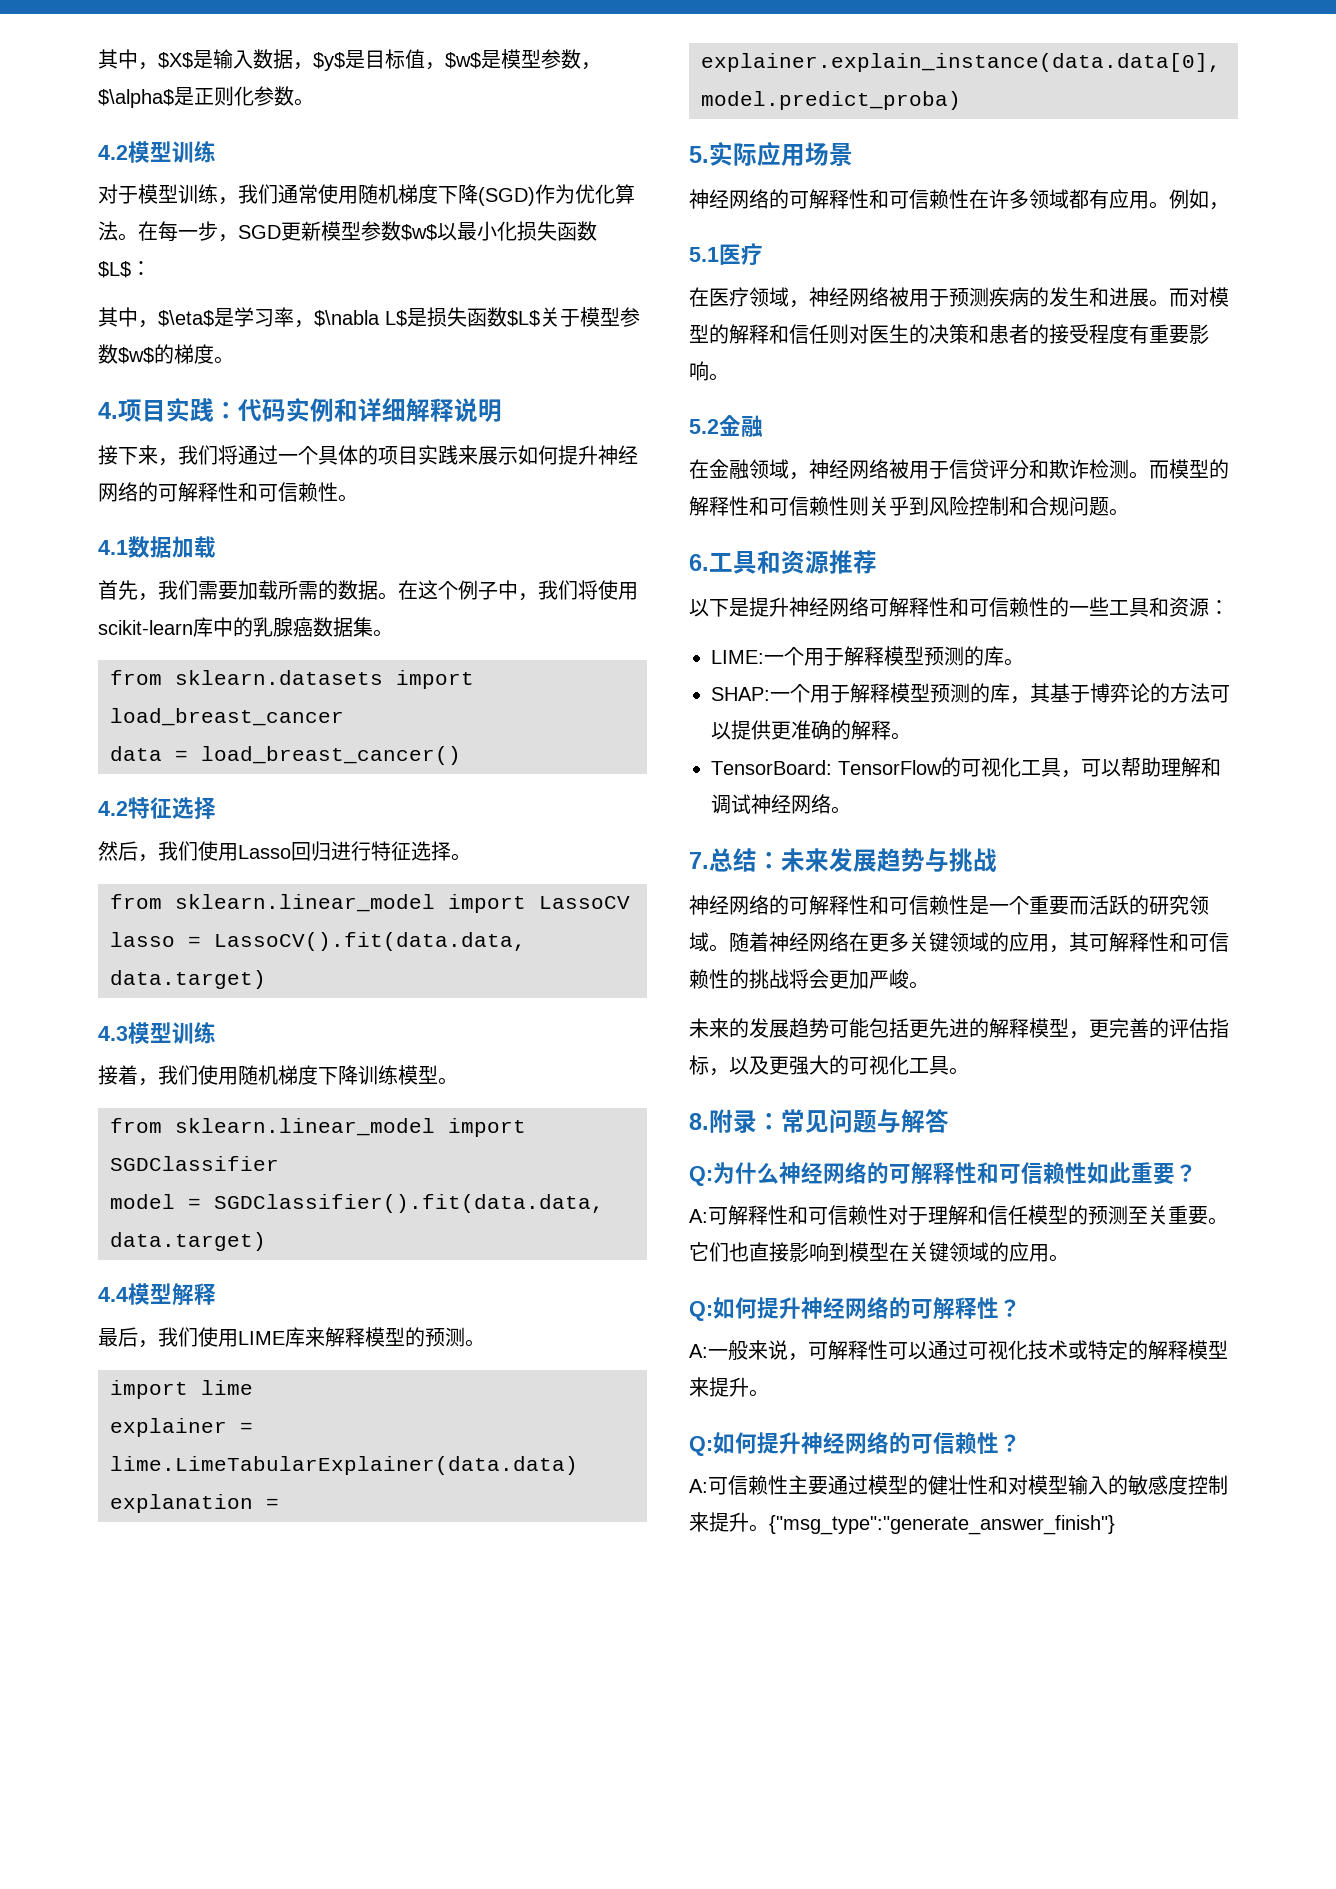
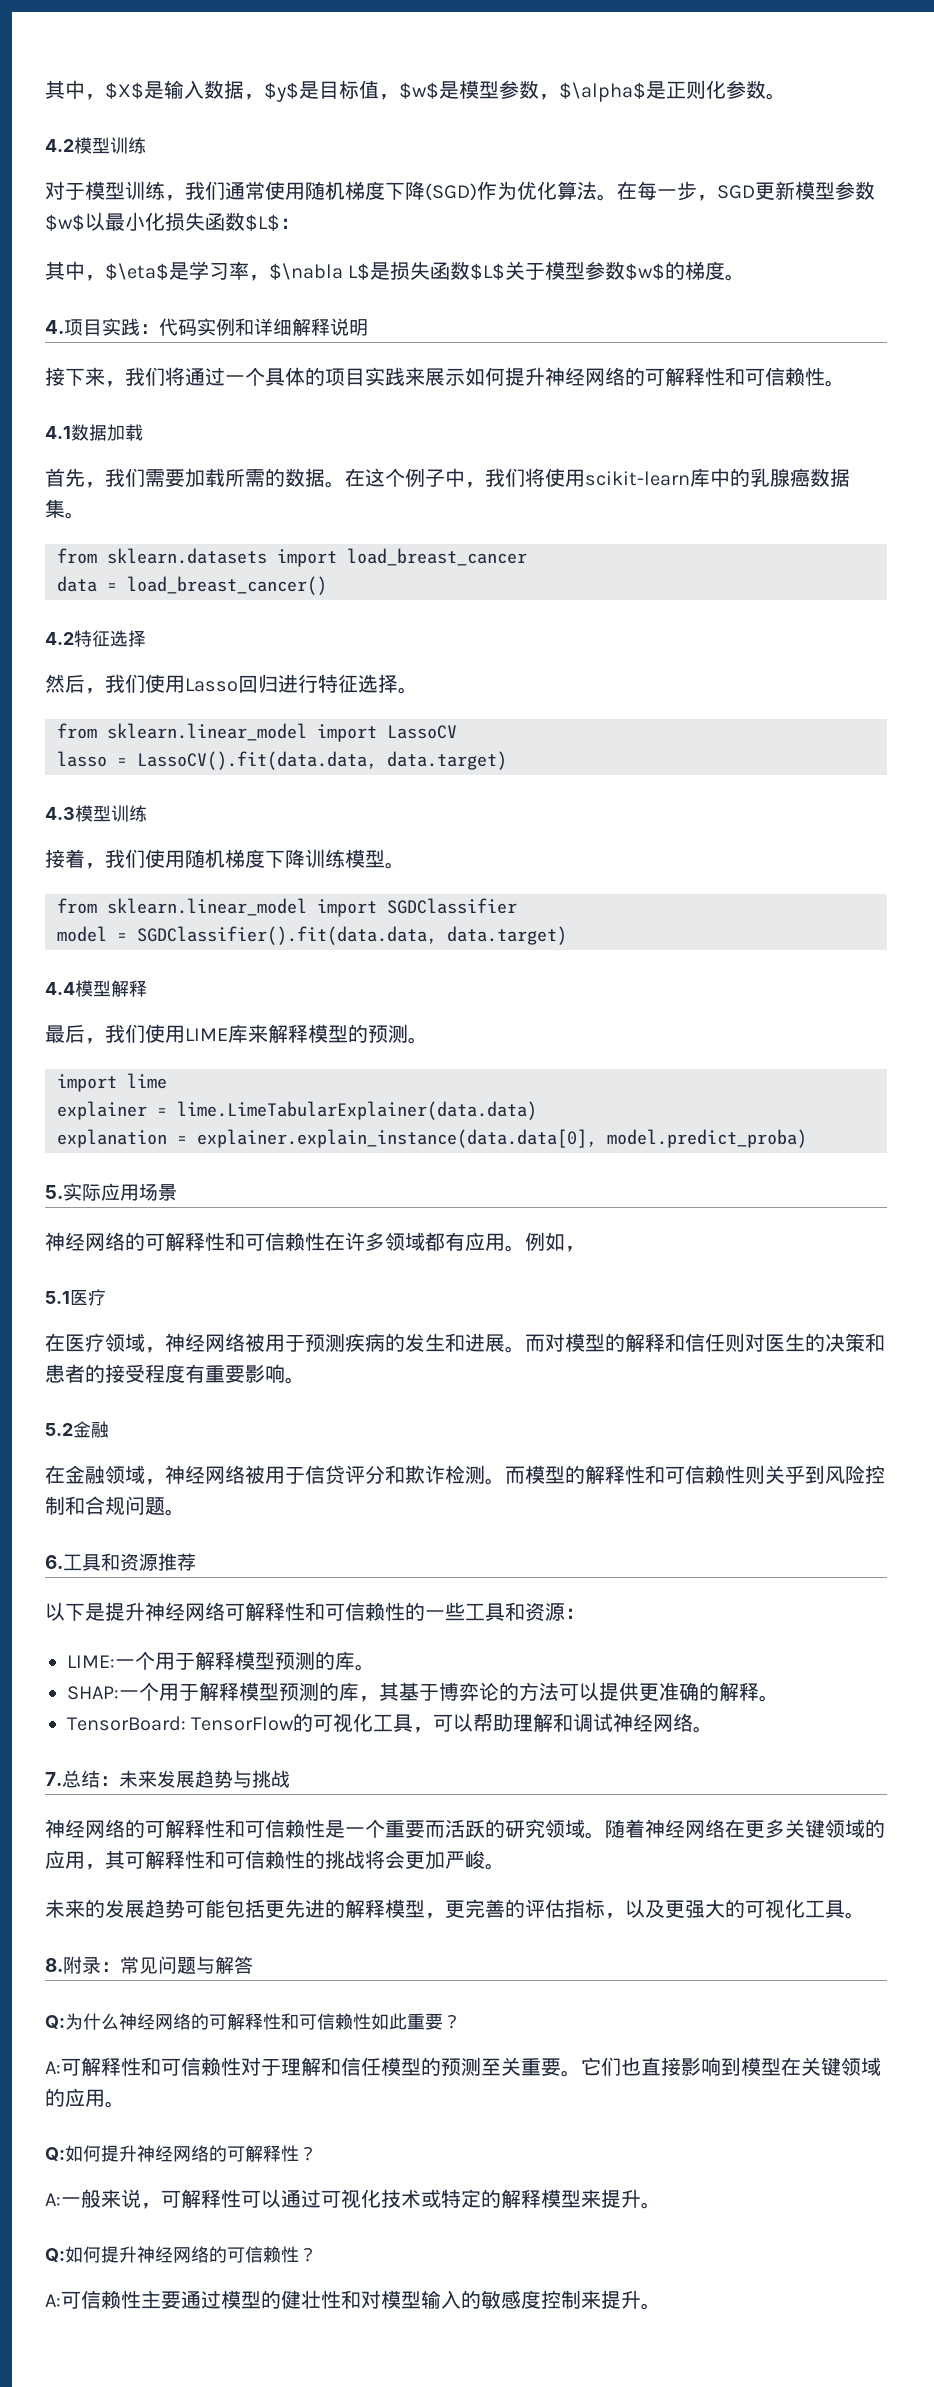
[769,1515,1115,1535] {"msg_type":"generate_answer_finish"} -> (661, 2306) none

